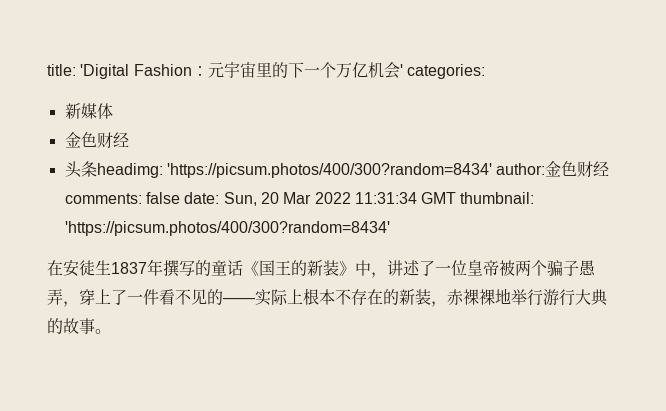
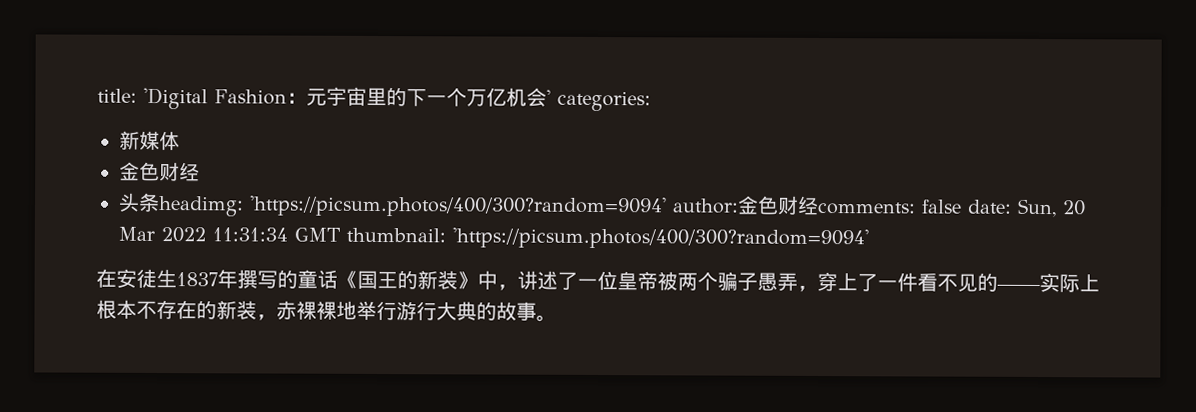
[166,163,492,178] 'https://picsum.photos/400/300?random=8434' -> [249,195,667,218] 'https://picsum.photos/400/300?random=9094'
[64,221,390,236] 'https://picsum.photos/400/300?random=8434' -> [452,227,869,250] 'https://picsum.photos/400/300?random=9094'

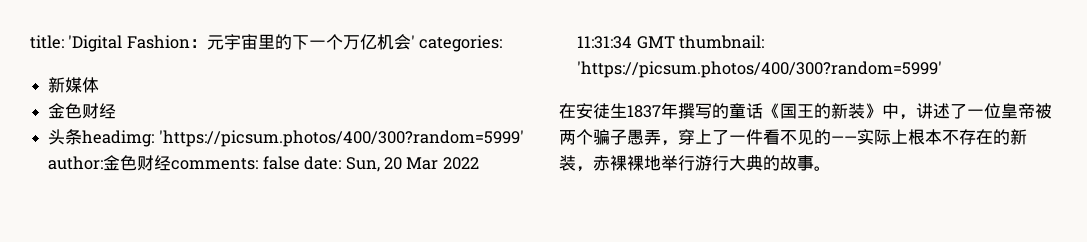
[249,195,667,218] 'https://picsum.photos/400/300?random=9094' -> [158,130,524,147] 'https://picsum.photos/400/300?random=5999'
[452,227,869,250] 'https://picsum.photos/400/300?random=9094' -> [577,61,943,78] 'https://picsum.photos/400/300?random=5999'

